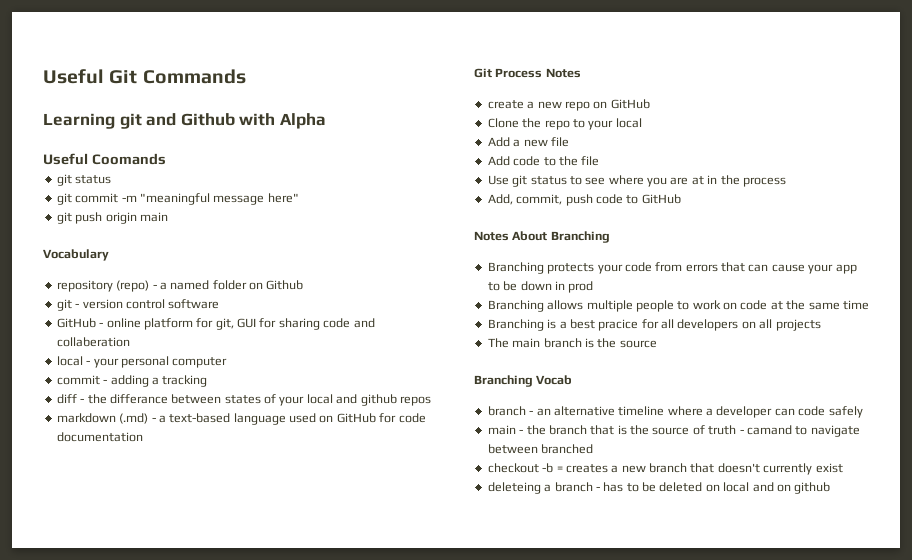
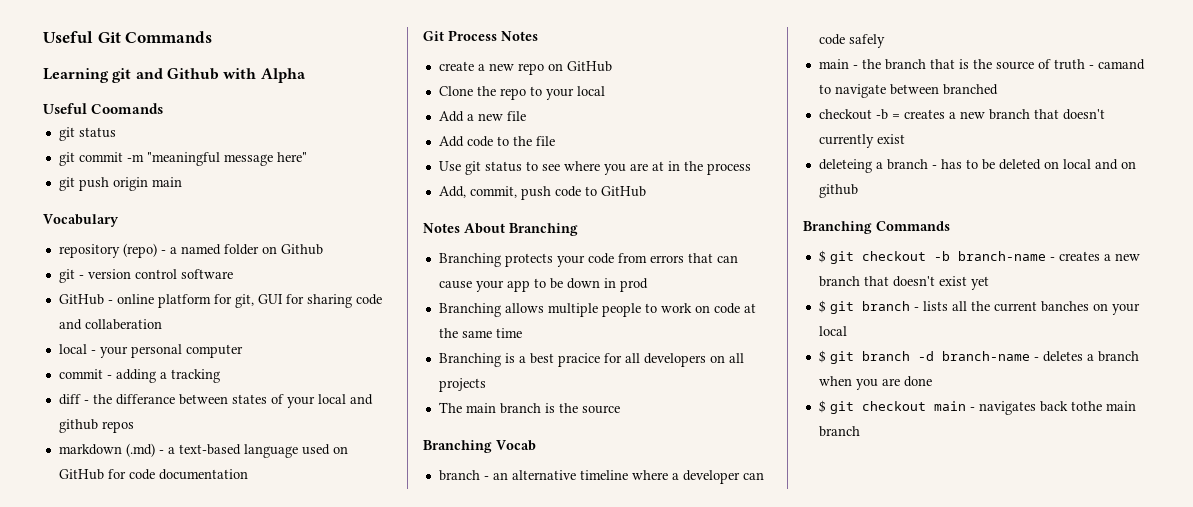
(831, 488) none -> [803,221,950,234] [818,250,1140,264] [818,276,989,290] [818,300,1140,315] [818,326,847,336] [818,350,1139,364] [818,376,932,390] [818,400,1136,415] [818,426,860,437] // Branching Commands // $ git checkout -b branch-name - creates a new branch that doesn't exist yet // $ git branch - lists all the current banches on your local // $ git branch -d branch-name - deletes a branch when you are done // $ git checkout main - navigates back tothe main branch

